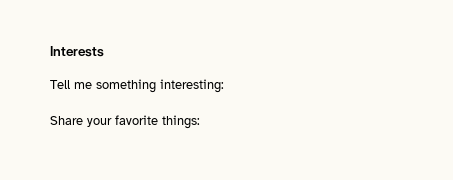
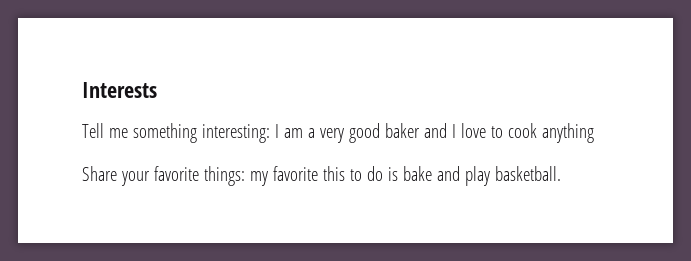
[50,115,200,129] // Share your favorite things: -> [274,123,594,143] [82,166,561,186] I am a very good baker and I love to cook anything // Share your favorite things: my favorite this to do is bake and play basketball.

